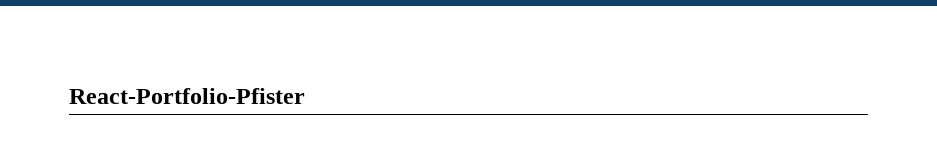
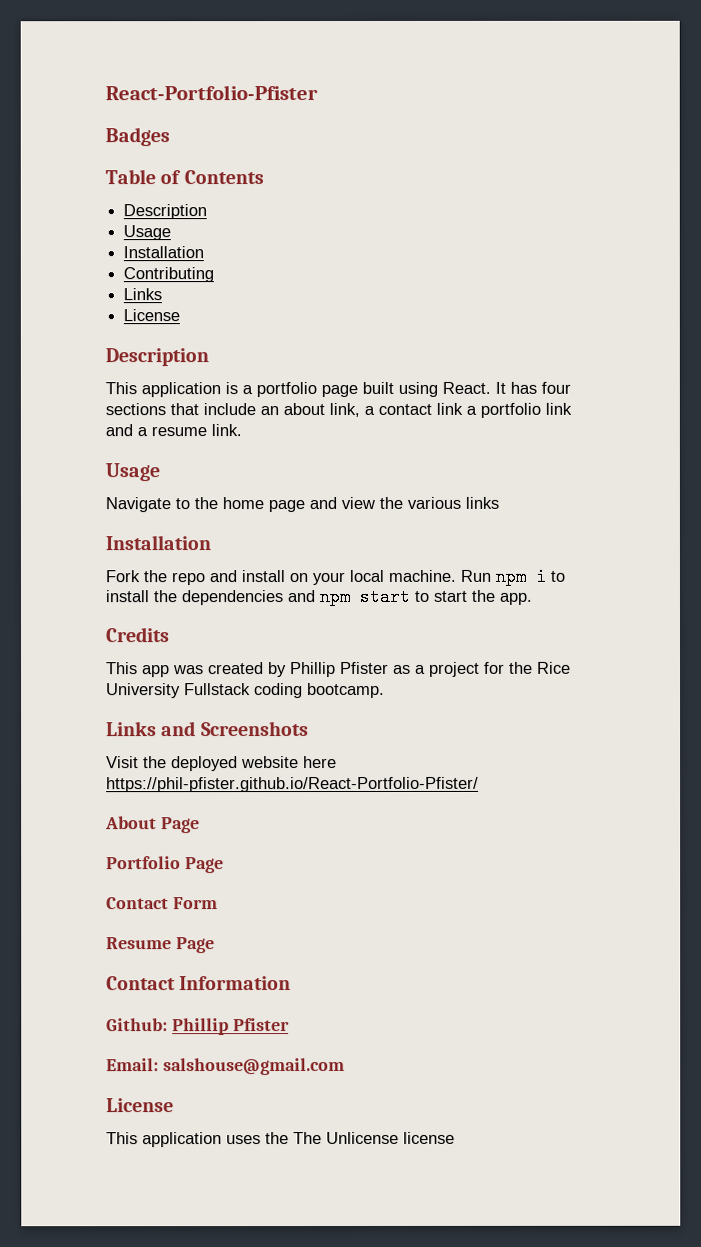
(305, 96) none -> [105,127,170,147] [105,169,264,185] [123,204,208,220] [123,225,172,241] [123,246,205,259] [123,267,215,283] [123,288,163,301] [123,309,181,322] [105,348,209,367] [105,381,571,398] [105,402,572,418] [105,424,242,437] [105,463,160,482] [105,496,499,513] [105,535,211,551] [105,567,565,586] [105,587,532,607] [106,627,170,643] [106,661,571,678] [106,682,385,699] [106,721,309,737] [106,756,337,772] [106,776,479,793] [105,816,200,834] [106,856,224,874] [106,897,218,910] [106,937,215,954] [106,976,292,991] [106,1018,290,1036] [106,1058,345,1076] [106,1098,174,1113] [106,1131,455,1148] // Badges // Table of Contents // Description // Usage // Installation // Contributing // Links // License // Description // This application is a portfolio page built using React. It has four sections that include an about link, a contact link a portfolio link and a resume link. // Usage // Navigate to the home page and view the various links // Installation // Fork the repo and install on your local machine. Run npm i to install the dependencies and npm start to start the app. // Credits // This app was created by Phillip Pfister as a project for the Rice University Fullstack coding bootcamp. // Links and Screenshots // Visit the deployed website here https://phil-pfister.github.io/React-Portfolio-Pfister/ // About Page // Portfolio Page // Contact Form // Resume Page // Contact Information // Github: Phillip Pfister // Email: salshouse@gmail.com // License // This application uses the The Unlicense license

